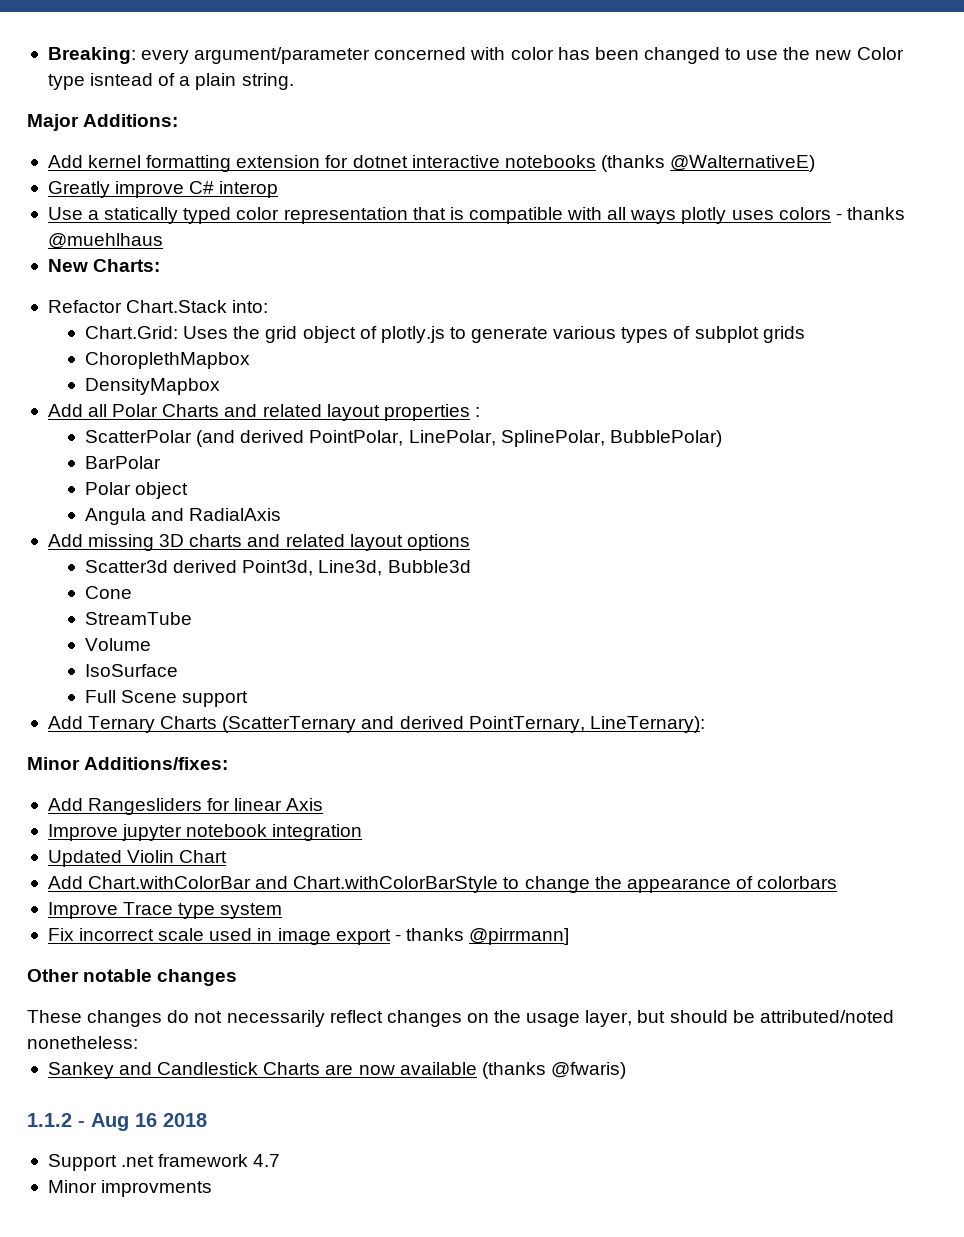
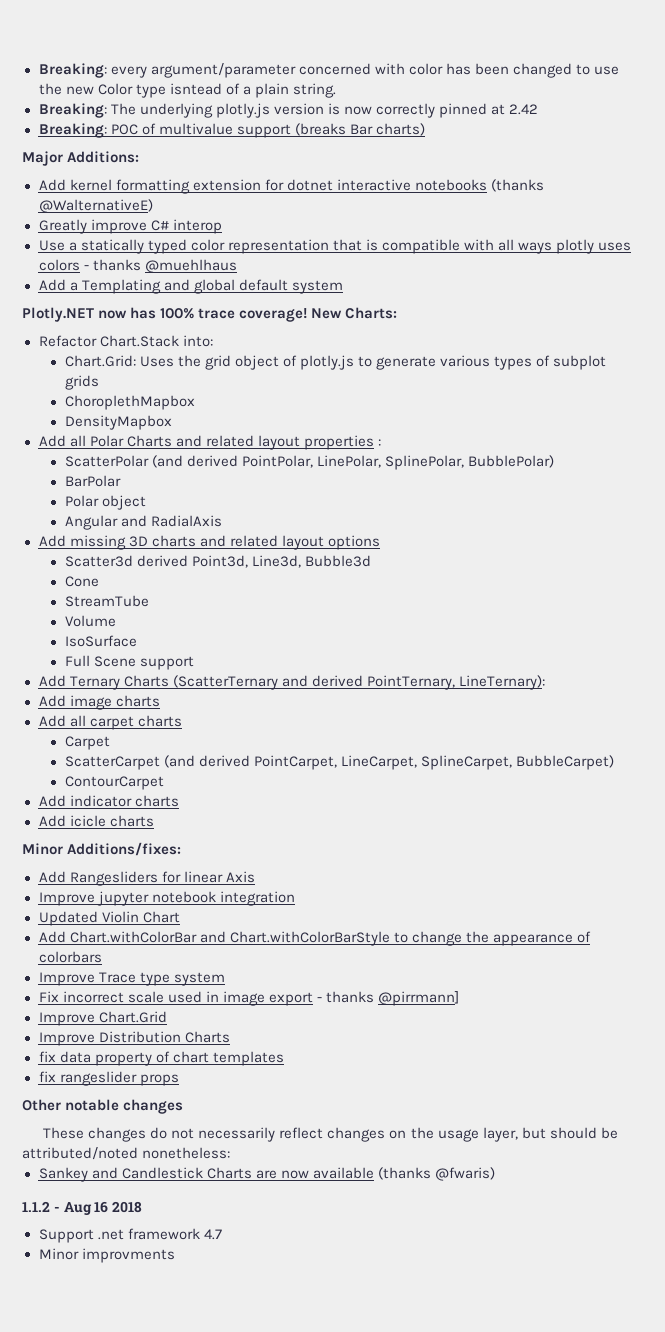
(294, 81) none -> [38,103,539,118] [38,123,425,138] // Breaking: The underlying plotly.js version is now correctly pinned at 2.42 // Breaking: POC of multivalue support (breaks Bar charts)
(163, 241) none -> [38,279,343,294] [22,307,308,322] Add a Templating and global default system // Plotly.NET now has 100% trace coverage!
[85,508,147,525] Angula -> [64,515,118,530] Angular
(705, 724) none -> [38,695,160,710] [38,715,182,730] [64,736,110,750] [64,755,615,770] [64,776,164,790] [38,795,179,807] [38,815,154,827] // Add image charts // Add all carpet charts // Carpet // ScatterCarpet (and derived PointCarpet, LineCarpet, SplineCarpet, BubbleCarpet) // ContourCarpet // Add indicator charts // Add icicle charts
(570, 936) none -> [38,1011,167,1026] [38,1031,230,1046] [38,1051,284,1066] [38,1071,179,1086] // Improve Chart.Grid // Improve Distribution Charts // fix data property of chart templates // fix rangeslider props

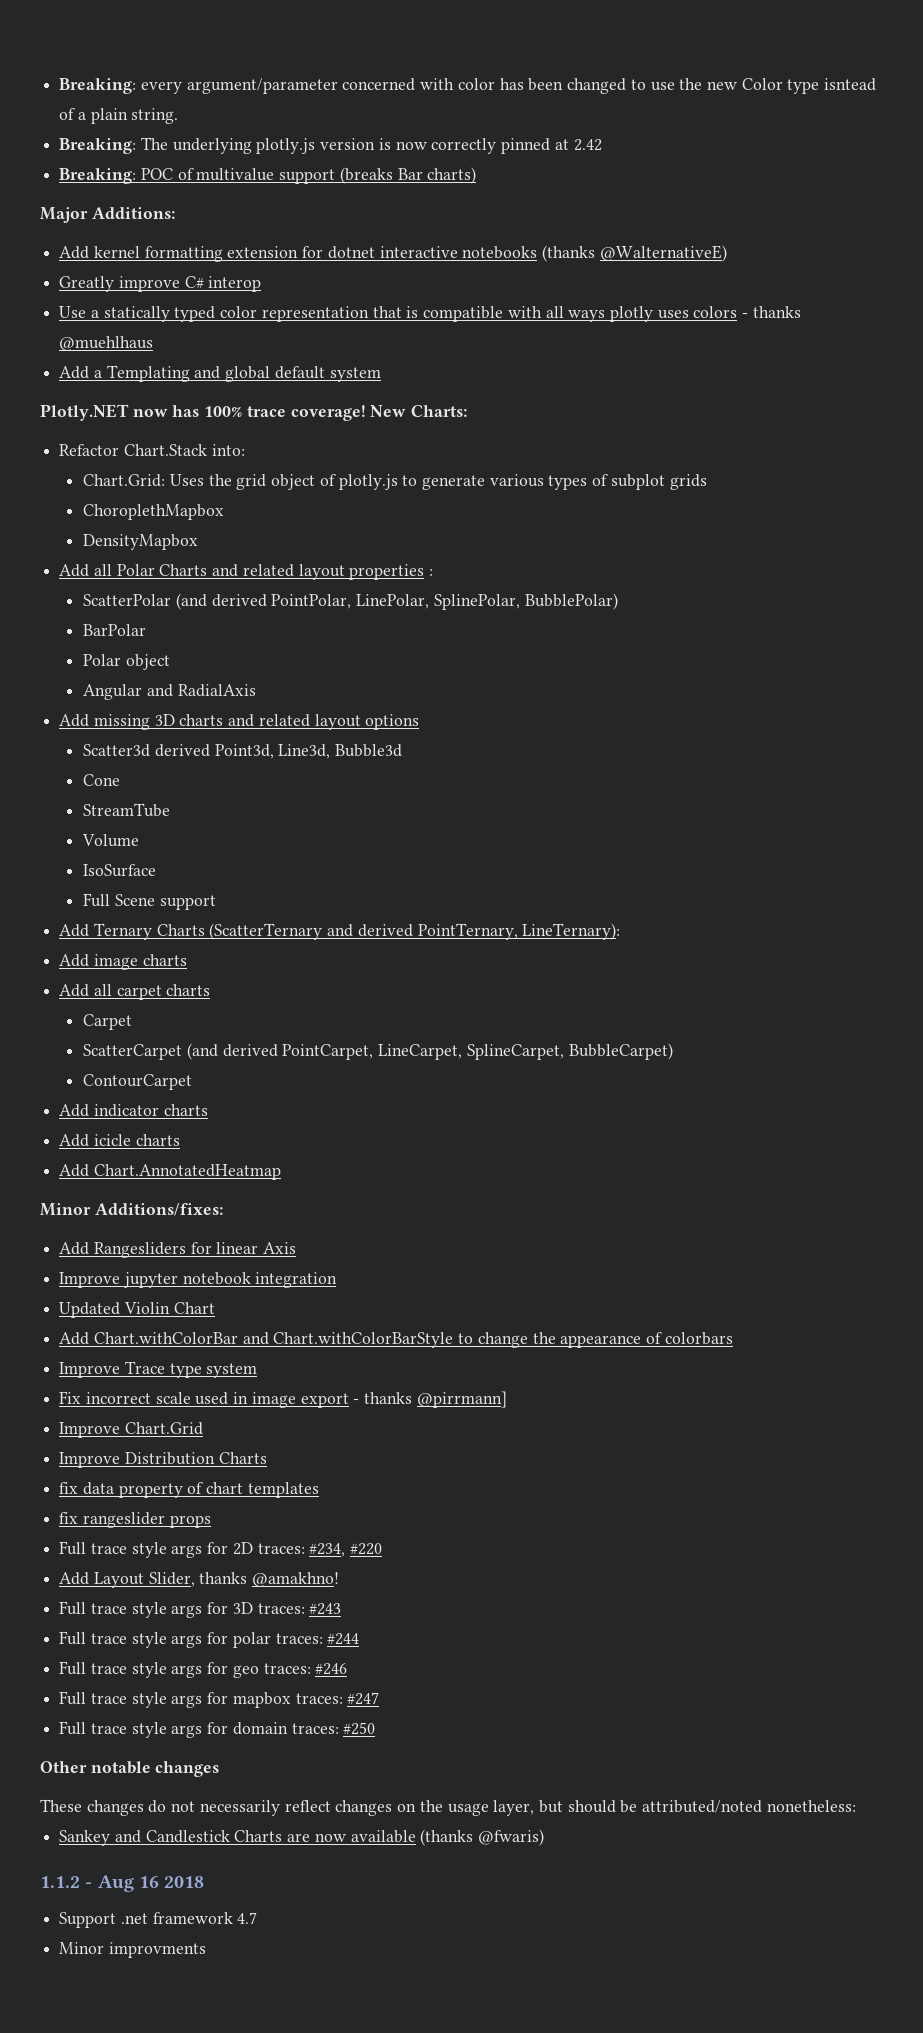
(154, 821) none -> [59,1164,281,1180] // Add Chart.AnnotatedHeatmap
(179, 1080) none -> [59,1541,383,1558] [59,1572,340,1588] [59,1601,342,1618] [59,1631,360,1648] [59,1661,348,1678] [59,1691,380,1708] [59,1721,376,1738] // Full trace style args for 2D traces: #234, #220 // Add Layout Slider, thanks @amakhno! // Full trace style args for 3D traces: #243 // Full trace style args for polar traces: #244 // Full trace style args for geo traces: #246 // Full trace style args for mapbox traces: #247 // Full trace style args for domain traces: #250

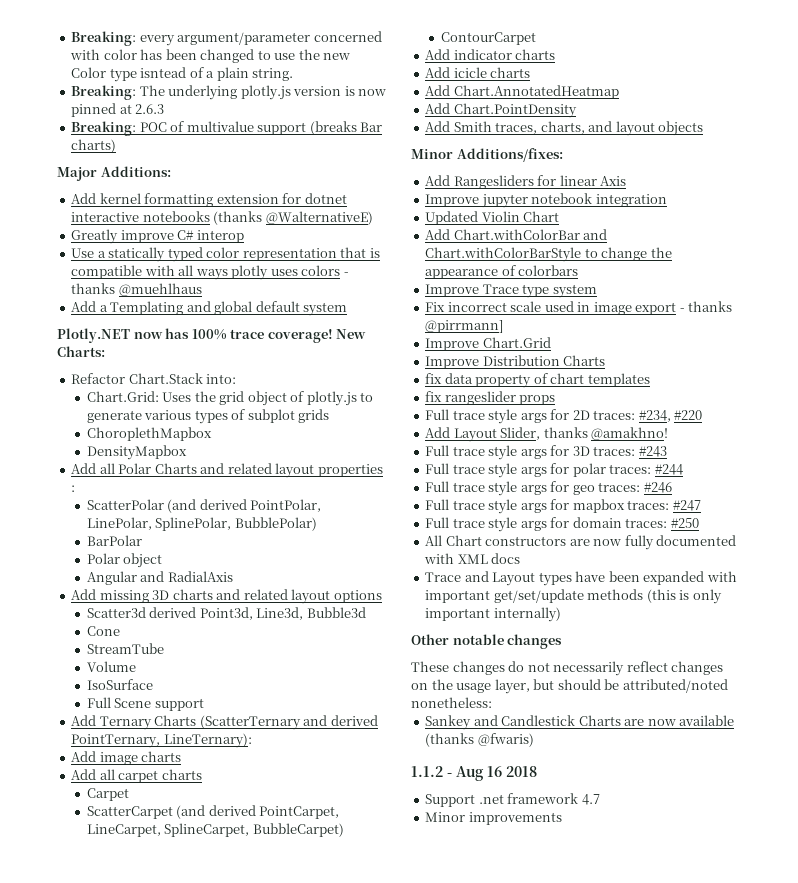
[431,138,497,154] correctly -> (387, 92) none
[573,139,602,151] 2.42 -> [135,104,165,114] 2.6.3
(281, 1172) none -> [425,103,577,118] [425,121,704,136] // Add Chart.PointDensity // Add Smith traces, charts, and layout objects
(376, 1728) none -> [425,535,737,550] [424,553,521,564] [425,571,737,586] [425,589,722,604] [425,607,561,622] // All Chart constructors are now fully documented with XML docs // Trace and Layout types have been expanded with important get/set/update methods (this is only important internally)
[108,1942,206,1958] improvments -> [468,812,562,825] improvements

